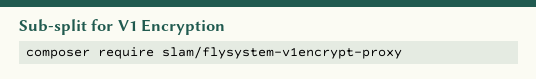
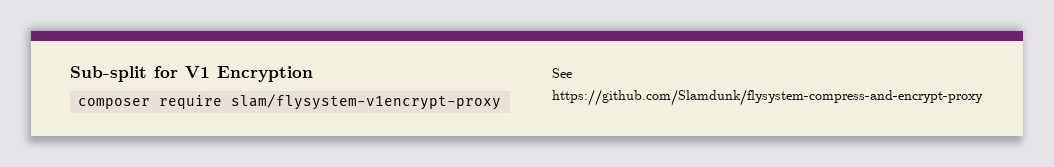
(403, 52) none -> [552,68,572,78] [552,89,983,106] // See https://github.com/Slamdunk/flysystem-compress-and-encrypt-proxy

